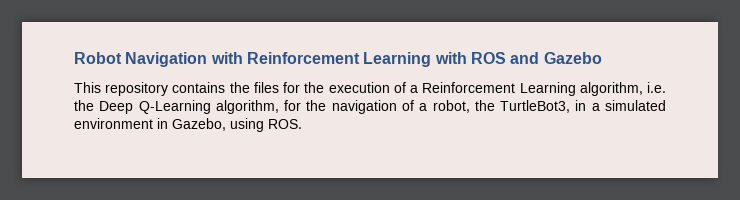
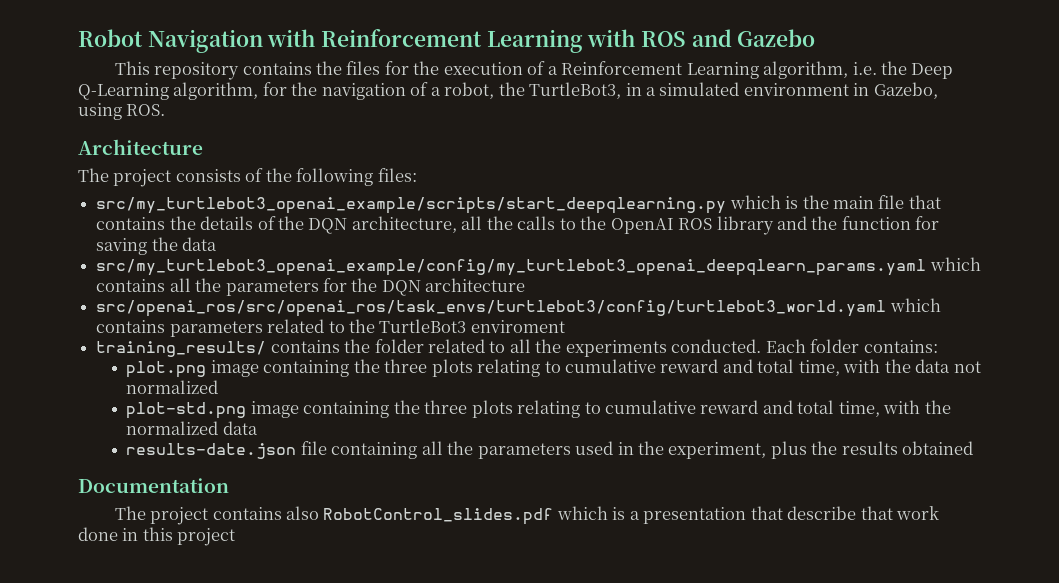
(302, 124) none -> [78,139,203,155] [78,168,417,187] [96,195,941,214] [96,216,940,235] [96,237,218,255] [96,257,981,276] [96,278,526,296] [96,298,941,317] [96,319,565,337] [96,339,938,357] [126,359,981,378] [126,380,219,394] [126,400,951,419] [126,421,258,435] [126,441,974,459] [78,478,229,493] [114,506,940,525] [78,527,236,546] // Architecture // The project consists of the following files: // src/my_turtlebot3_openai_example/scripts/start_deepqlearning.py which is the main file that contains the details of the DQN architecture, all the calls to the OpenAI ROS library and the function for saving the data // src/my_turtlebot3_openai_example/config/my_turtlebot3_openai_deepqlearn_params.yaml which contains all the parameters for the DQN architecture // src/openai_ros/src/openai_ros/task_envs/turtlebot3/config/turtlebot3_world.yaml which contains parameters related to the TurtleBot3 enviroment // training_results/ contains the folder related to all the experiments conducted. Each folder contains: // plot.png image containing the three plots relating to cumulative reward and total time, with the data not normalized // plot-std.png image containing the three plots relating to cumulative reward and total time, with the normalized data // results-date.json file containing all the parameters used in the experiment, plus the results obtained // Documentation // The project contains also RobotControl_slides.pdf which is a presentation that describe that work done in this project

